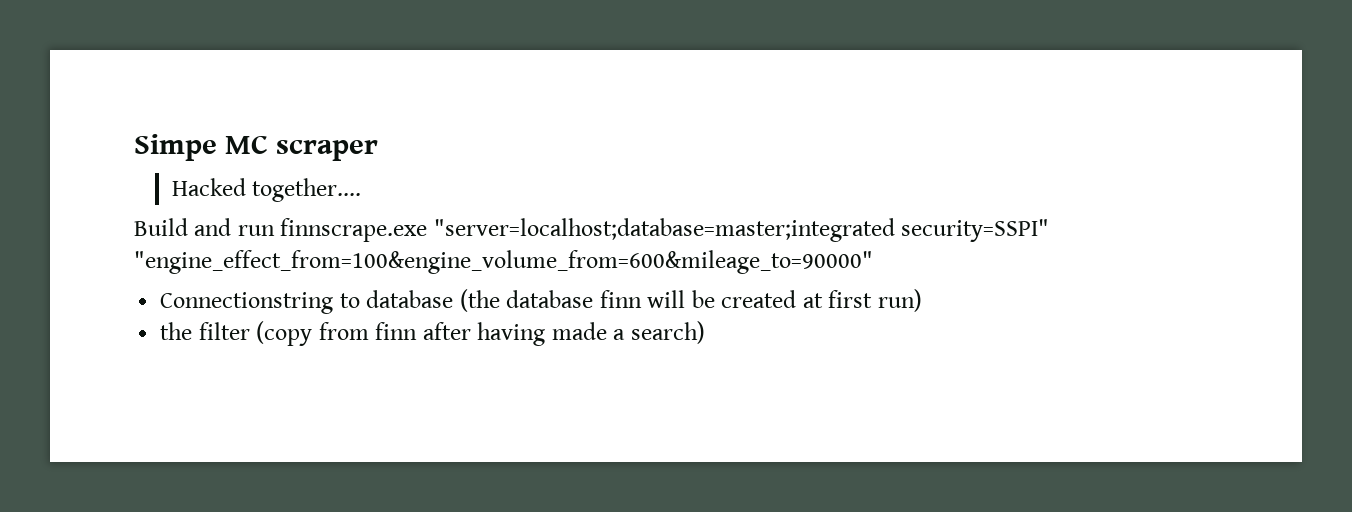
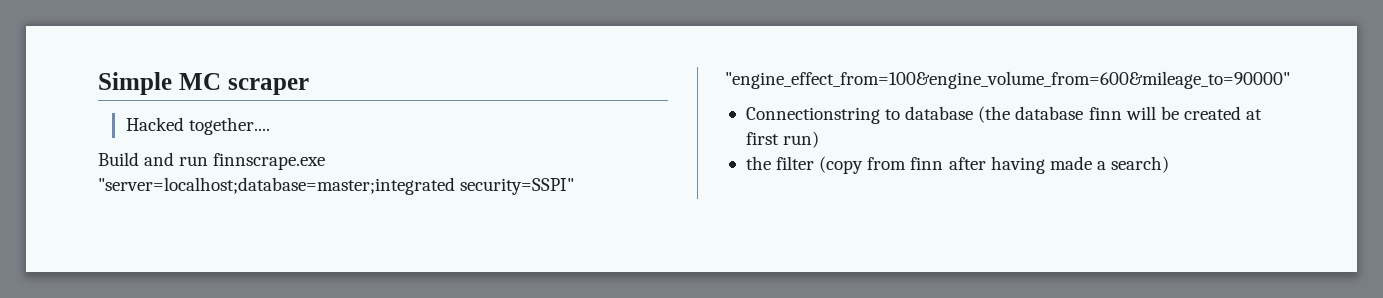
[134,134,217,161] Simpe -> [98,72,172,95] Simple

